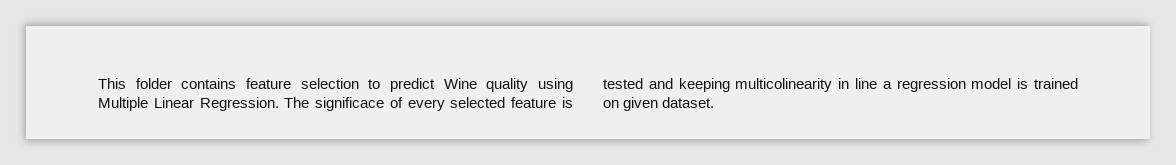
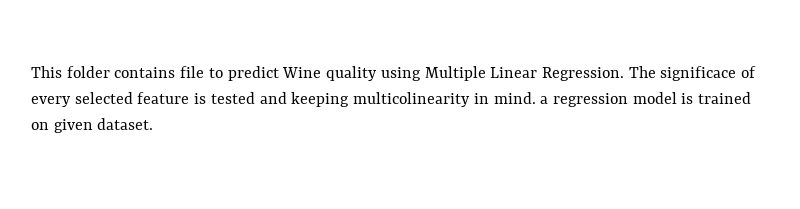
[246,78,359,89] feature selection -> [180,66,205,78] file
[855,78,877,89] line -> [493,92,536,104] mind.

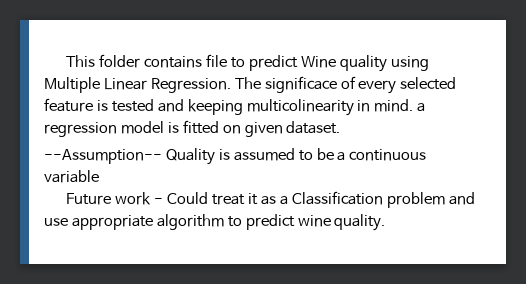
[698,92,752,104] trained -> [182,120,219,134] fitted
(154, 124) none -> [44,148,427,165] [44,170,99,183] [66,191,475,208] [44,214,386,231] // --Assumption-- Quality is assumed to be a continuous variable // Future work - Could treat it as a Classification problem and use appropriate algorithm to predict wine quality.

